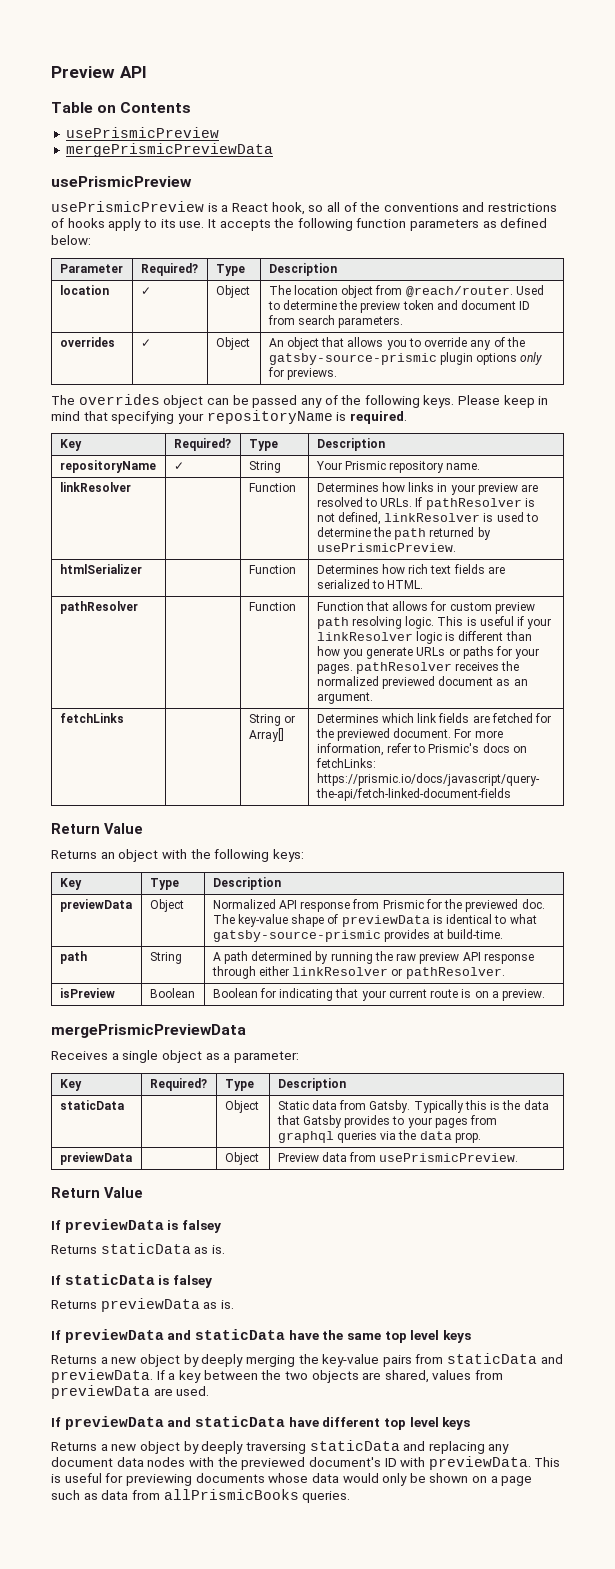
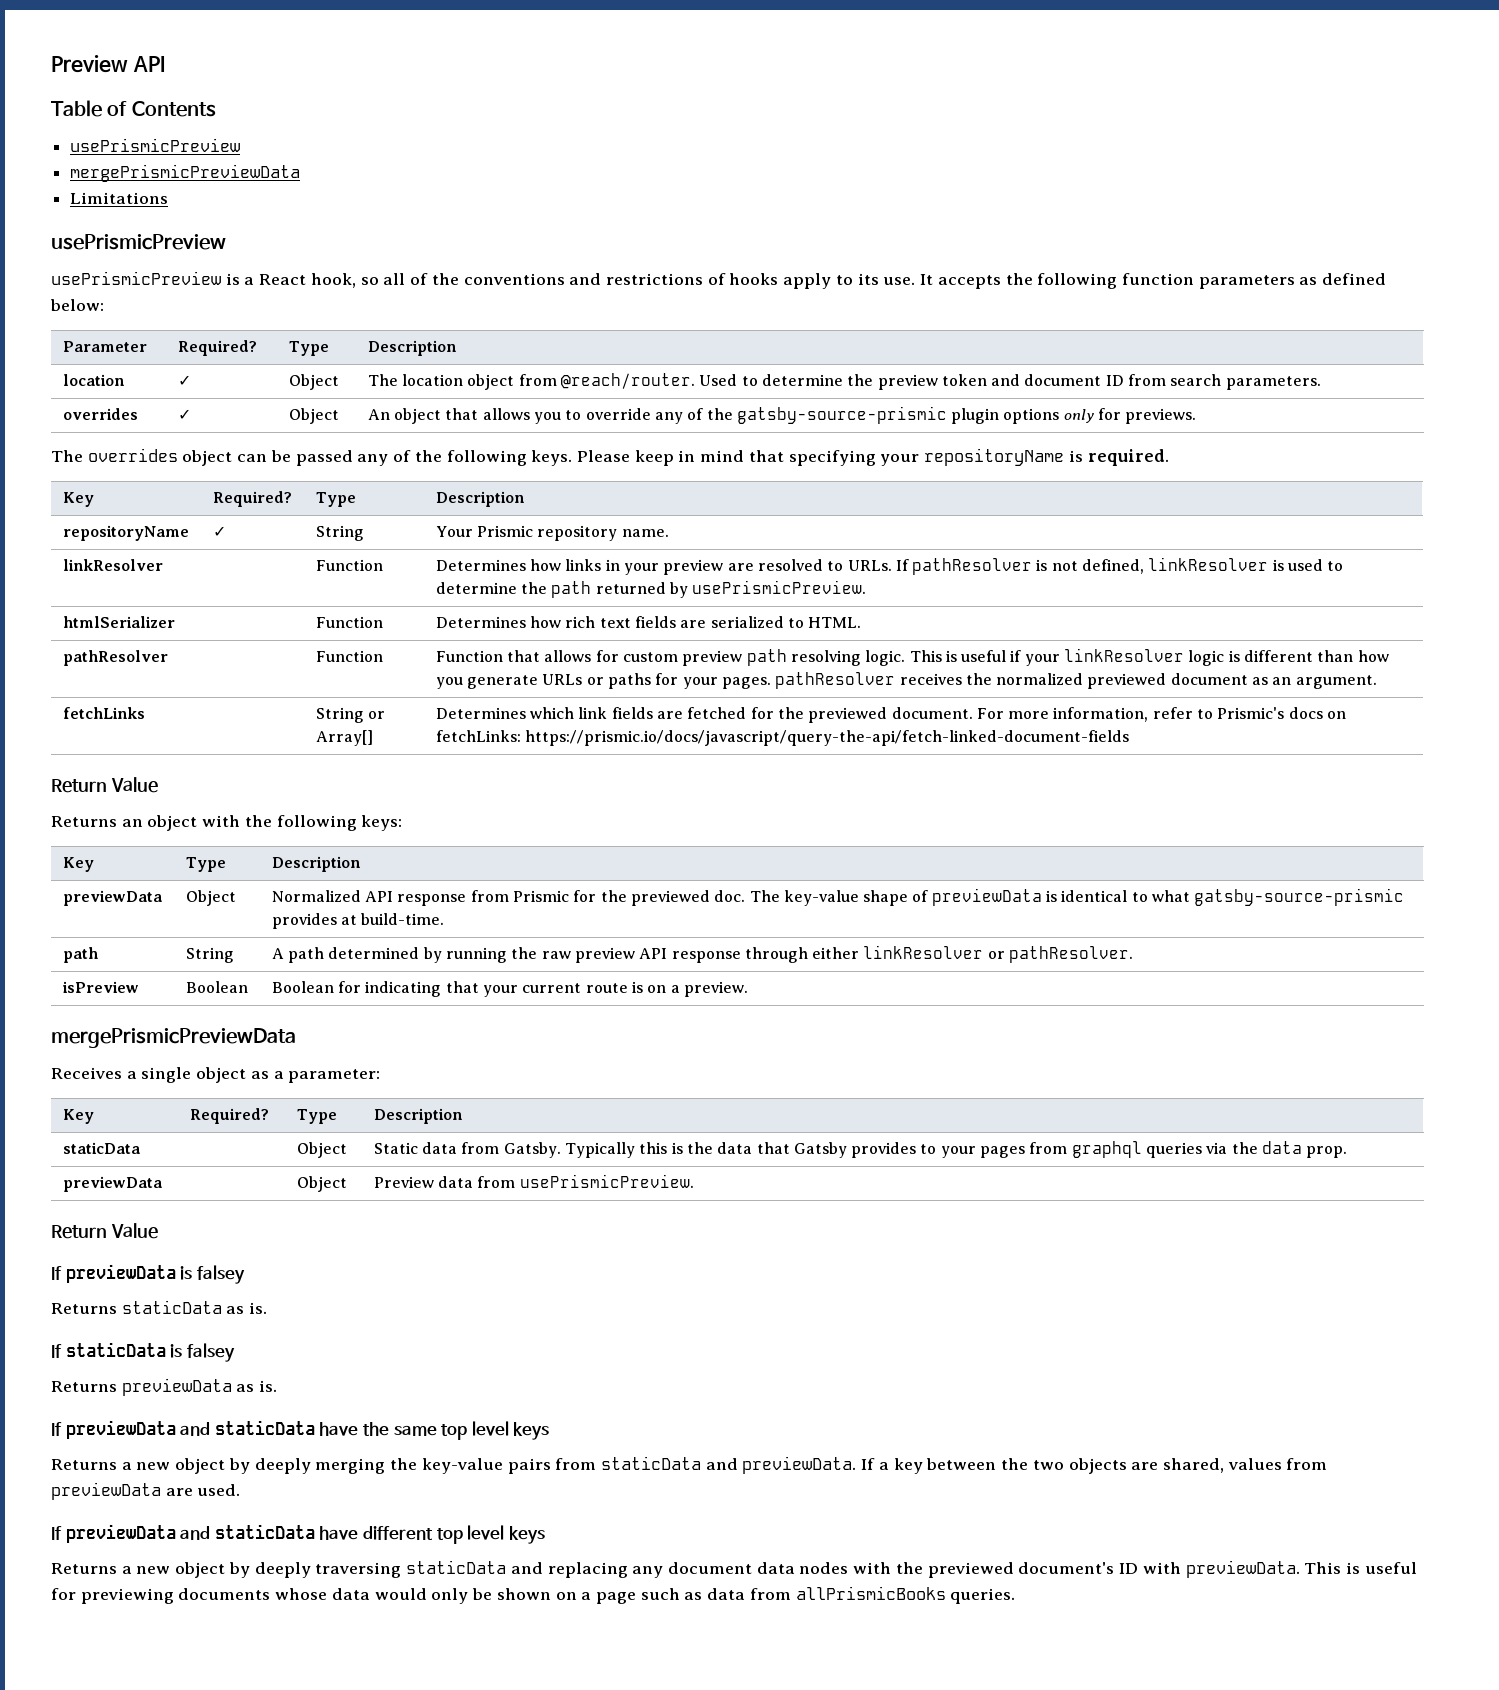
[97,105,117,113] on -> [107,101,128,116] of
(273, 150) none -> [70,192,169,204] // Limitations

